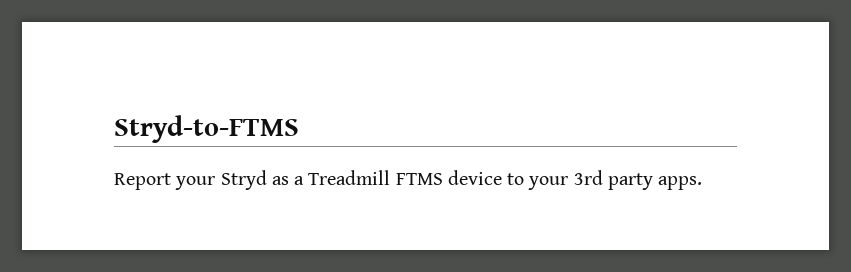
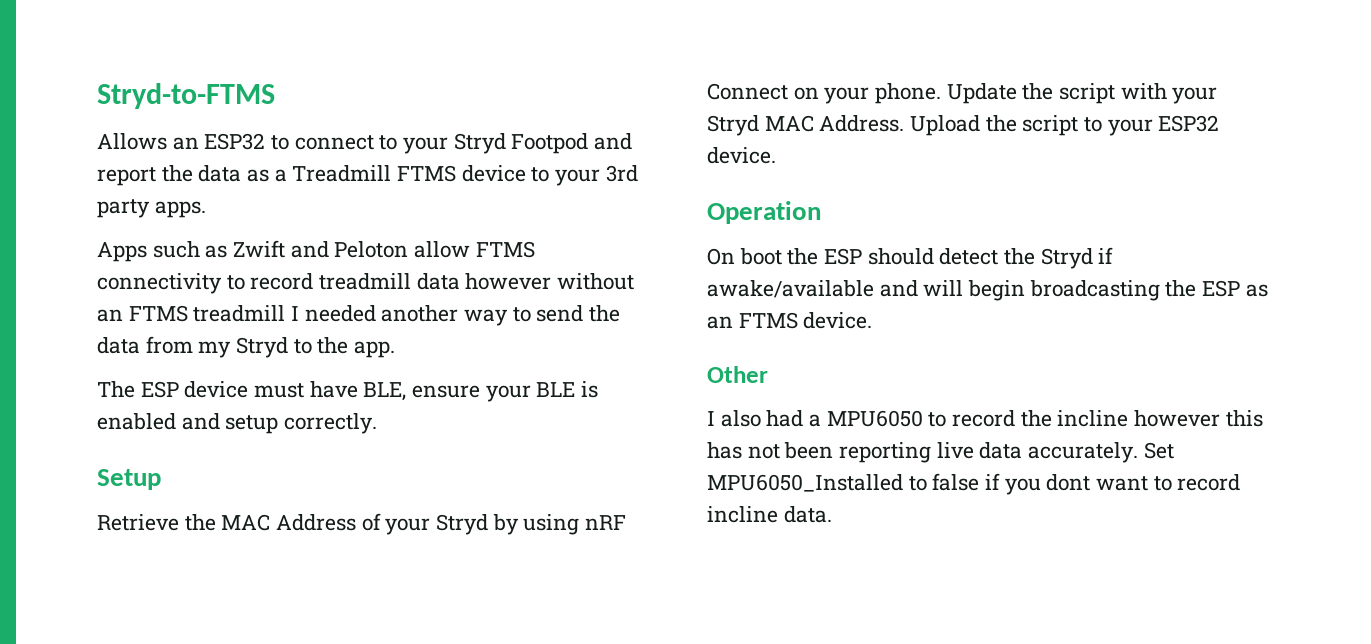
[114,170,267,190] Report your Stryd -> [97,133,633,154] [97,165,242,186] Allows an ESP32 to connect to your Stryd Footpod and report the data
(703, 183) none -> [97,240,535,262] [97,273,635,294] [97,305,621,326] [97,336,396,358] [97,381,599,402] [97,413,378,434] [97,469,161,490] [97,513,627,535] [707,83,1218,104] [707,115,1220,136] [707,147,776,164] [707,201,821,224] [707,247,1114,269] [707,280,1268,301] [707,312,873,329] [707,366,768,383] [707,410,1263,427] [707,442,1174,463] [707,473,1241,495] [707,506,832,523] // Apps such as Zwift and Peloton allow FTMS connectivity to record treadmill data however without an FTMS treadmill I needed another way to send the data from my Stryd to the app. // The ESP device must have BLE, ensure your BLE is enabled and setup correctly. // Setup // Retrieve the MAC Address of your Stryd by using nRF Connect on your phone. Update the script with your Stryd MAC Address. Upload the script to your ESP32 device. // Operation // On boot the ESP should detect the Stryd if awake/available and will begin broadcasting the ESP as an FTMS device. // Other // I also had a MPU6050 to record the incline however this has not been reporting live data accurately. Set MPU6050_Installed to false if you dont want to record incline data.

